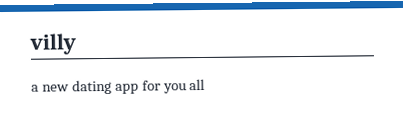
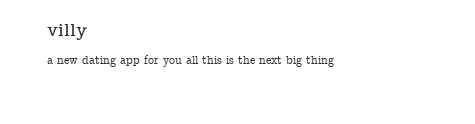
(206, 84) none -> [202,56,334,67] this is the next big thing

